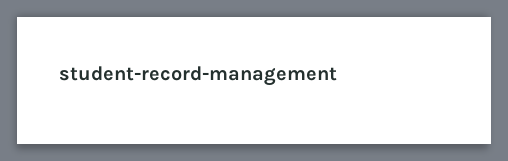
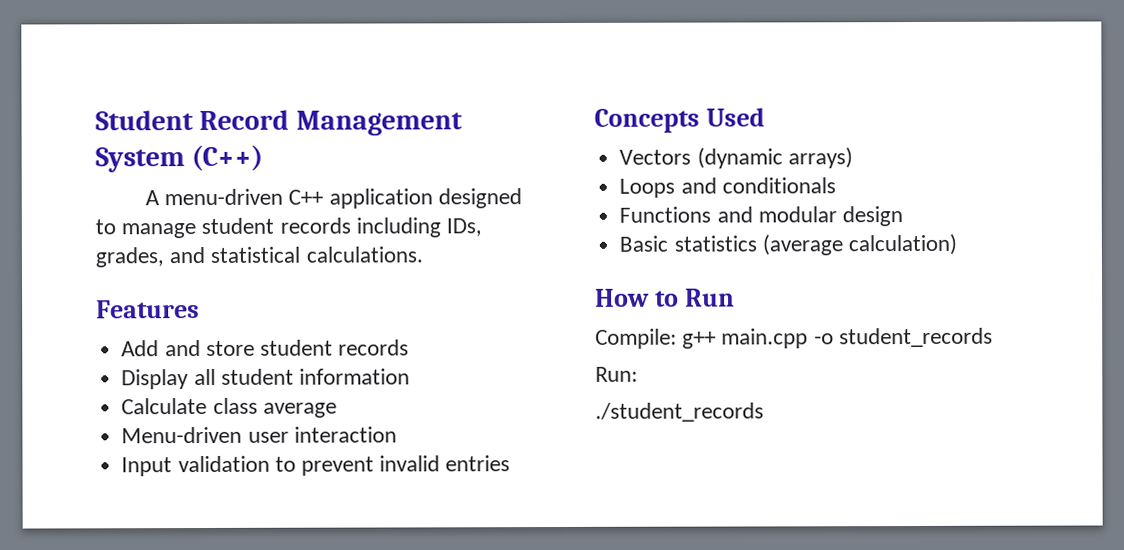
[59,66,337,86] student-record-management -> [95,109,463,136] [95,144,264,173] [144,188,522,209] [95,217,483,239] [95,246,423,268] [96,300,200,319] [121,339,410,357] [121,368,410,390] [121,397,337,418] [121,426,397,444] [121,455,511,477] [594,107,765,133] [619,147,853,169] [619,177,836,198] [619,206,903,227] [619,233,957,256] [595,288,735,307] [595,327,993,349] [595,366,638,382] [595,402,764,422] Student Record Management System (C++) // A menu-driven C++ application designed to manage student records including IDs, grades, and statistical calculations. // Features // Add and store student records // Display all student information // Calculate class average // Menu-driven user interaction // Input validation to prevent invalid entries // Concepts Used // Vectors (dynamic arrays) // Loops and conditionals // Functions and modular design // Basic statistics (average calculation) // How to Run // Compile: g++ main.cpp -o student_records // Run: // ./student_records

